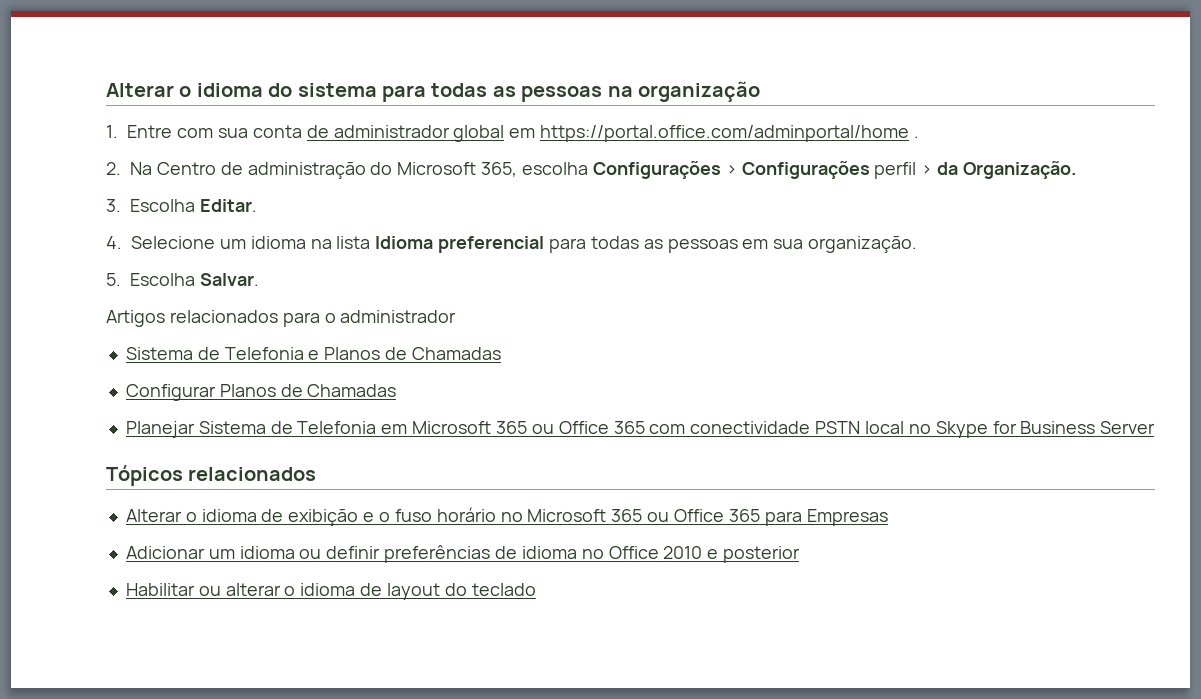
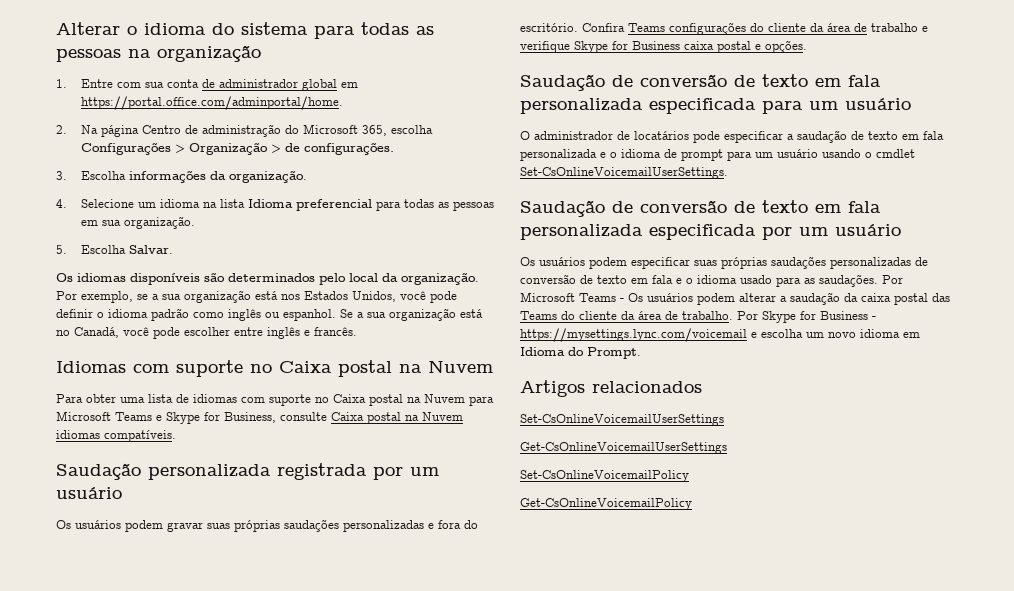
[540,125,920,142] https://portal.office.com/adminportal/home . -> [80,96,343,110] https://portal.office.com/adminportal/home.
(152, 168) none -> [100,125,139,137] página
[741,161,1077,179] Configurações perfil > da Organização. -> [188,142,394,155] Organização > de configurações.
[199,199,257,212] Editar. -> [128,170,307,183] informações da organização.
[106,310,457,327] [125,347,501,360] [125,384,397,401] [125,421,1156,438] [106,465,317,486] [125,507,888,526] [125,545,801,563] [125,583,536,600] Artigos relacionados para o administrador // Sistema de Telefonia e Planos de Chamadas // Configurar Planos de Chamadas // Planejar Sistema de Telefonia em Microsoft 365 ou Office 365 com conectividade PSTN local no Skype for Business Server // Tópicos relacionados // Alterar o idioma de exibição e o fuso horário no Microsoft 365 ou Office 365 para Empresas // Adicionar um idioma ou definir preferências de idioma no Office 2010 e posterior // Habilitar ou alterar o idioma de layout do teclado -> [56,272,479,285] [56,290,457,303] [56,308,483,321] [56,327,357,339] [56,360,493,377] [56,394,494,406] [56,411,463,424] [56,430,176,442] [56,463,439,480] [56,487,122,499] [56,519,478,532] [520,22,928,35] [520,40,807,53] [520,74,881,91] [520,98,911,114] [520,130,944,143] [520,149,915,161] [520,167,728,179] [520,200,881,217] [520,224,901,240] [520,256,928,269] [520,274,903,287] [520,292,950,305] [520,311,876,323] [520,328,920,342] [520,347,641,359] [520,380,702,397] [520,414,724,426] [520,442,727,454] [520,470,689,482] [520,498,692,510] Os idiomas disponíveis são determinados pelo local da organização. Por exemplo, se a sua organização está nos Estados Unidos, você pode definir o idioma padrão como inglês ou espanhol. Se a sua organização está no Canadá, você pode escolher entre inglês e francês. // Idiomas com suporte no Caixa postal na Nuvem // Para obter uma lista de idiomas com suporte no Caixa postal na Nuvem para Microsoft Teams e Skype for Business, consulte Caixa postal na Nuvem idiomas compatíveis. // Saudação personalizada registrada por um usuário // Os usuários podem gravar suas próprias saudações personalizadas e fora do escritório. Confira Teams configurações do cliente da área de trabalho e verifique Skype for Business caixa postal e opções. // Saudação de conversão de texto em fala personalizada especificada para um usuário // O administrador de locatários pode especificar a saudação de texto em fala personalizada e o idioma de prompt para um usuário usando o cmdlet Set-CsOnlineVoicemailUserSettings. // Saudação de conversão de texto em fala personalizada especificada por um usuário // Os usuários podem especificar suas próprias saudações personalizadas de conversão de texto em fala e o idioma usado para as saudações. Por Microsoft Teams - Os usuários podem alterar a saudação da caixa postal das Teams do cliente da área de trabalho. Por Skype for Business - https://mysettings.lync.com/voicemail e escolha um novo idioma em Idioma do Prompt. // Artigos relacionados // Set-CsOnlineVoicemailUserSettings // Get-CsOnlineVoicemailUserSettings // Set-CsOnlineVoicemailPolicy // Get-CsOnlineVoicemailPolicy

